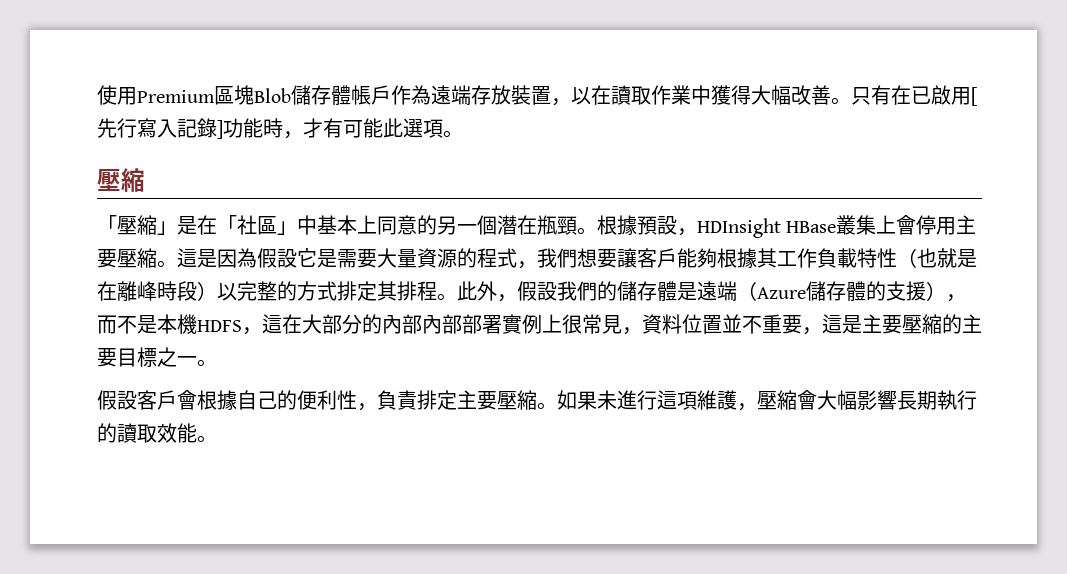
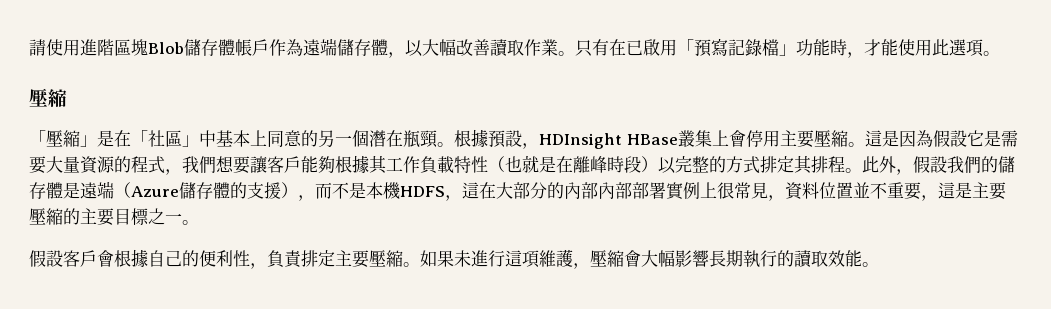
[97,85,215,105] 使用Premium -> [29,39,114,56] 請使用進階
[471,85,977,106] [97,118,223,139] 存放裝置，以在讀取作業中獲得大幅改善。只有在已啟用[先行寫入記錄] -> [337,38,796,58] 儲存體，以大幅改善讀取作業。只有在已啟用「預寫記錄檔」
[323,118,383,138] 有可能 -> [881,39,932,56] 能使用

